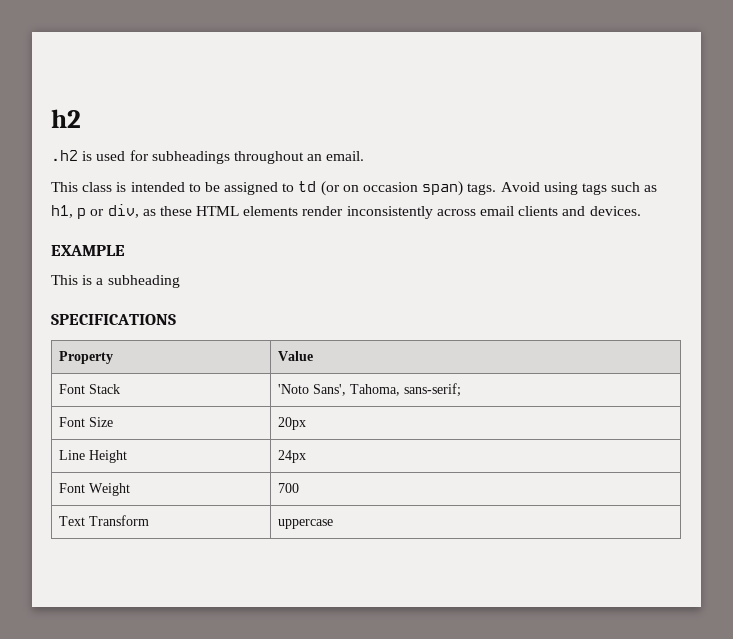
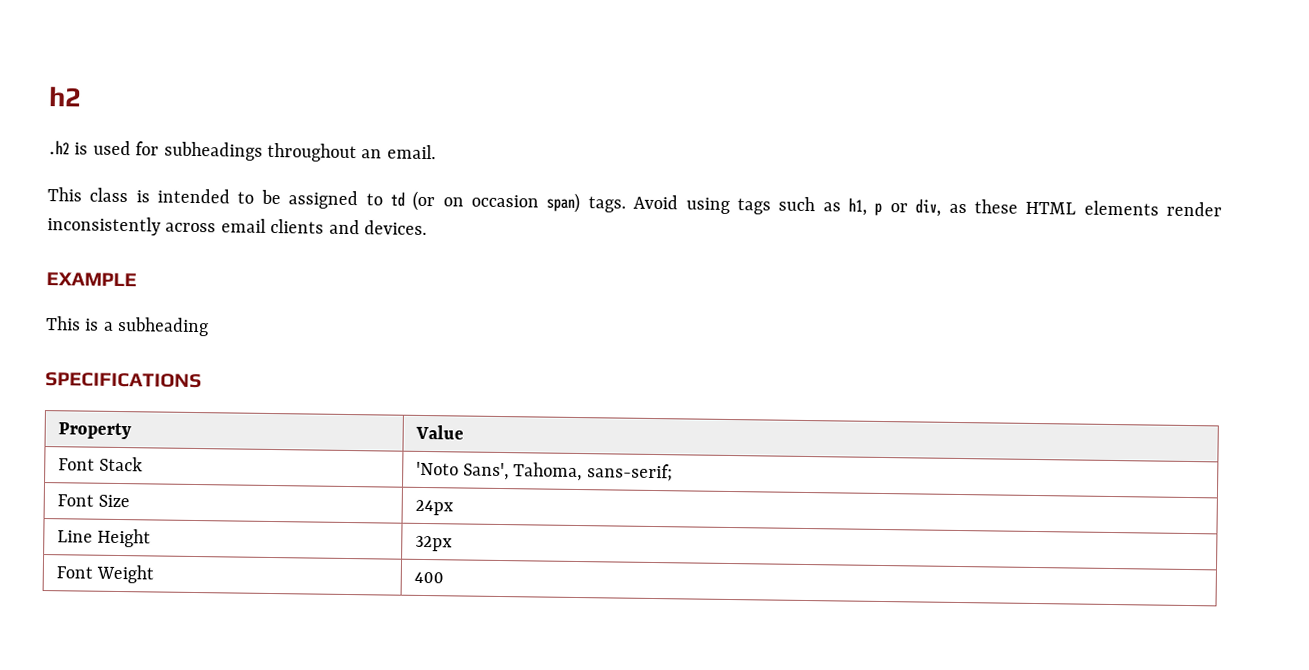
[278,417,307,430] 20px -> [414,499,454,516] 24px
[278,450,307,463] 24px -> [414,535,453,552] 32px
[278,483,300,493] [59,515,150,526] [278,519,334,529] 700 // Text Transform | uppercase -> [413,571,444,584] 400

